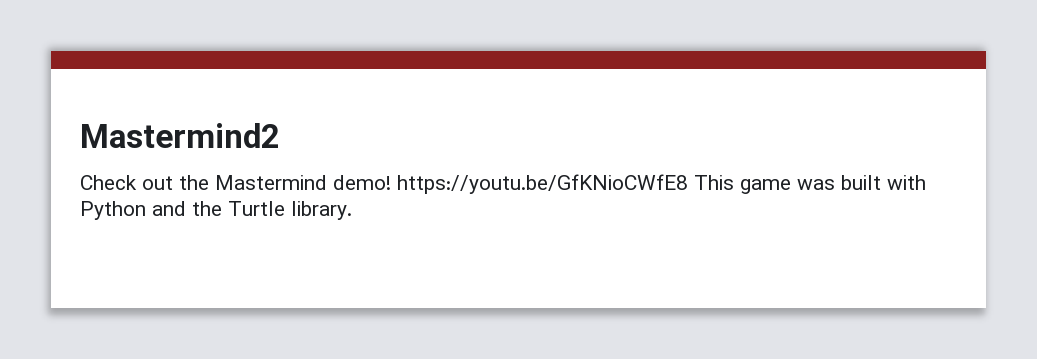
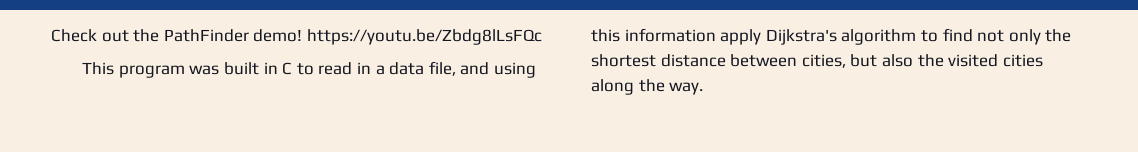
[80,123,280,148] Mastermind2 // -> (51, 35) none
[215,174,926,194] [80,201,352,220] Mastermind demo! https://youtu.be/GfKNioCWfE8 This game was built with Python and the Turtle library. -> [163,29,542,45] [82,61,536,78] [591,28,1072,45] [591,54,1043,68] [591,79,704,95] PathFinder demo! https://youtu.be/Zbdg8lLsFQc // This program was built in C to read in a data file, and using this information apply Dijkstra's algorithm to find not only the shortest distance between cities, but also the visited cities along the way.

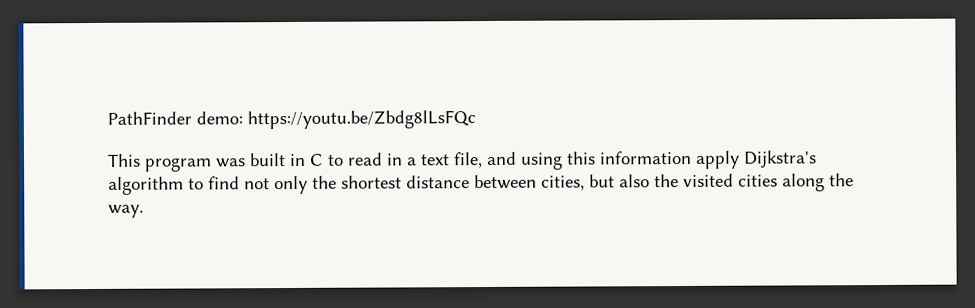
[51,29,303,42] Check out the PathFinder demo! -> [107,111,243,125] PathFinder demo:
[389,62,425,75] data -> [421,154,450,166] text

